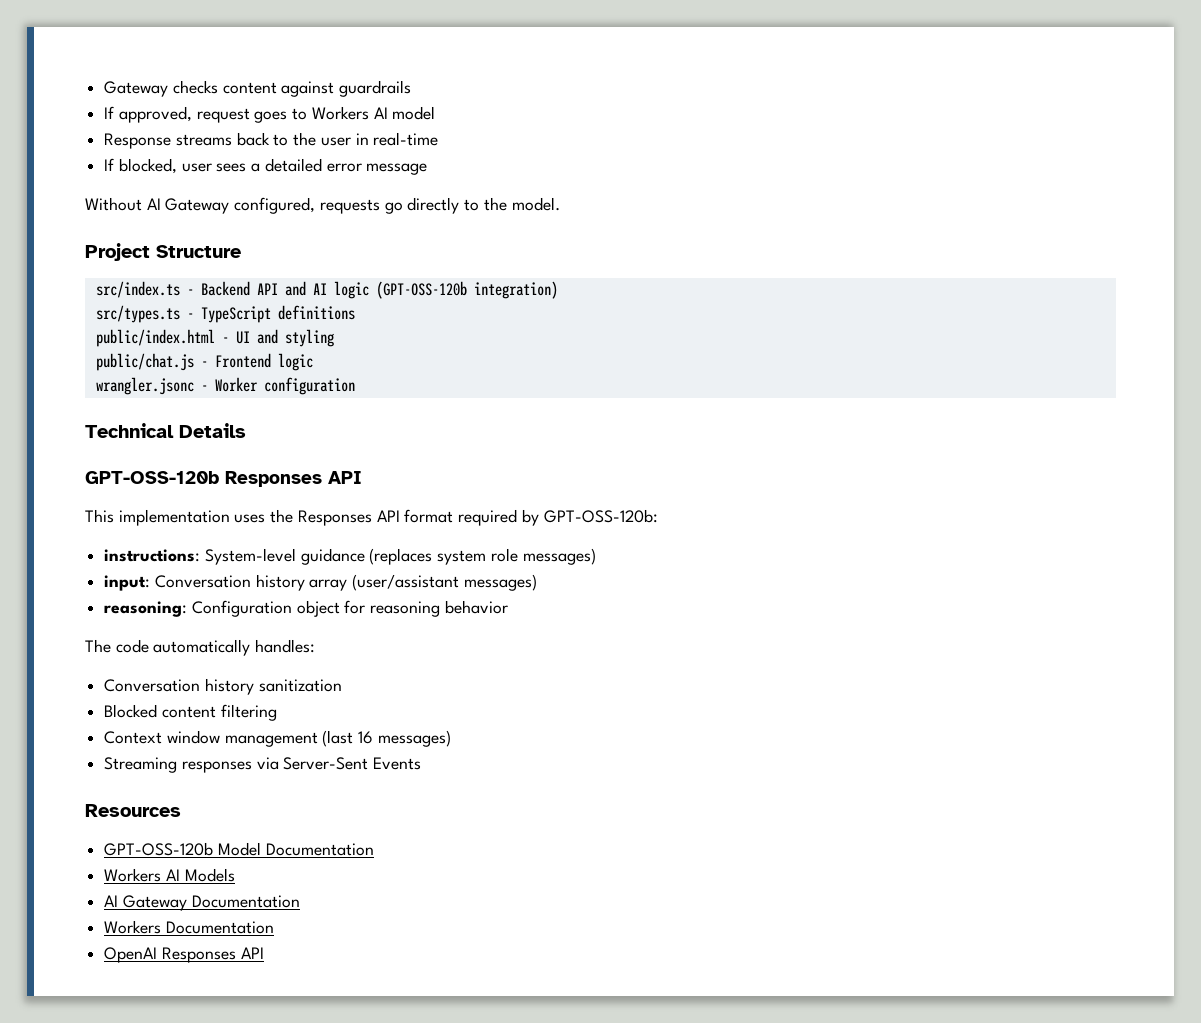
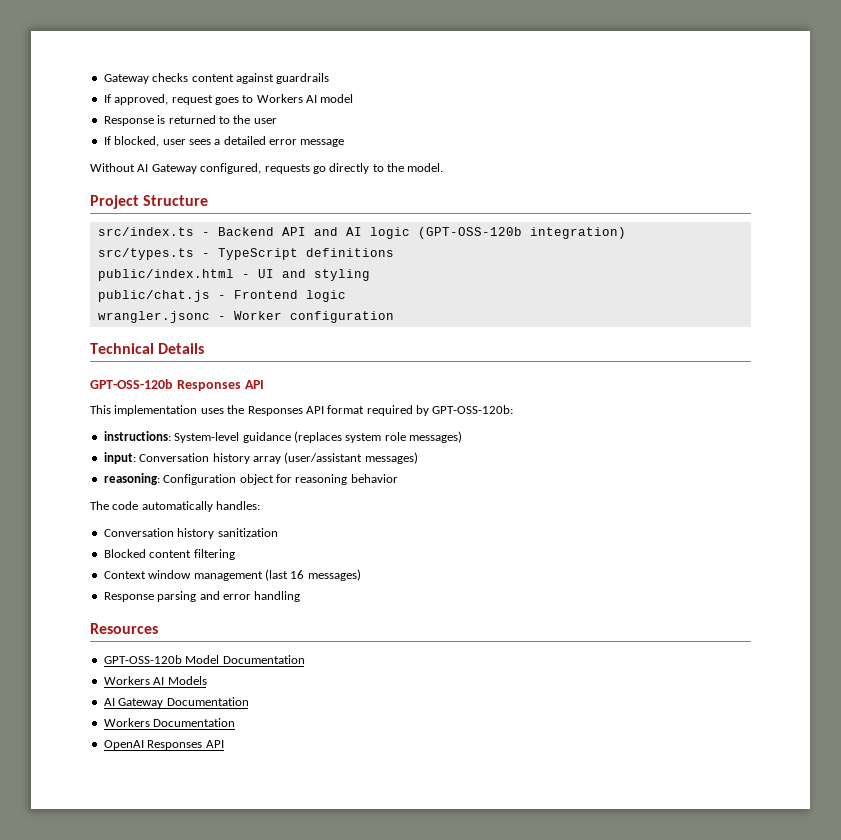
[175,132,270,146] streams back -> [157,115,216,124] is returned
[355,132,439,146] in real-time -> (277, 121) none
[104,757,422,773] Streaming responses via Server-Sent Events -> [103,591,301,602] Response parsing and error handling

